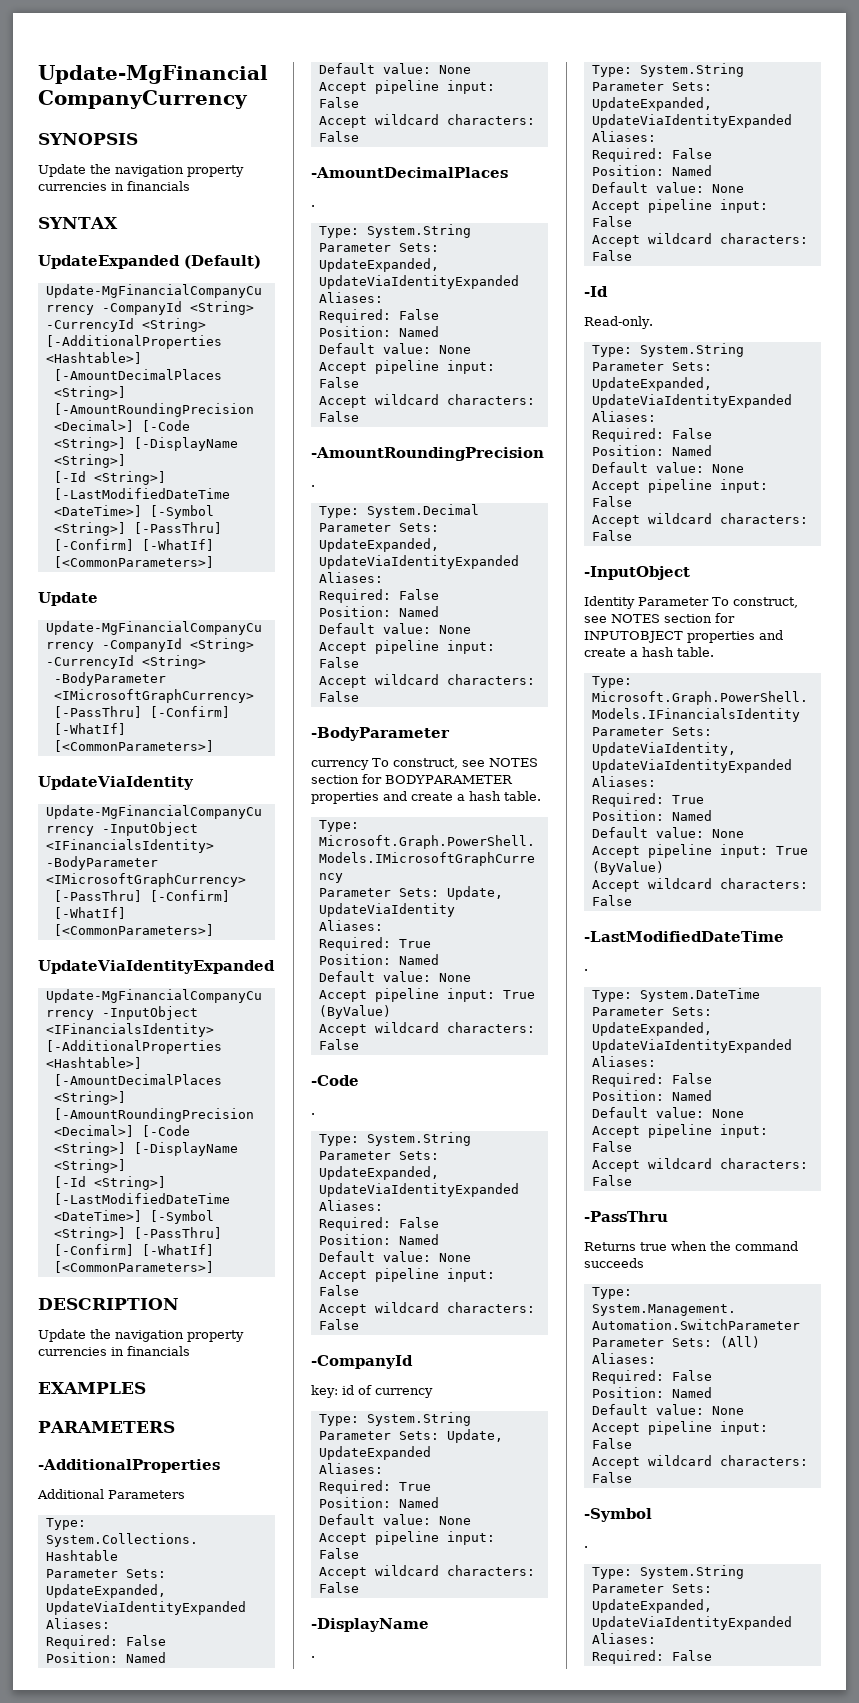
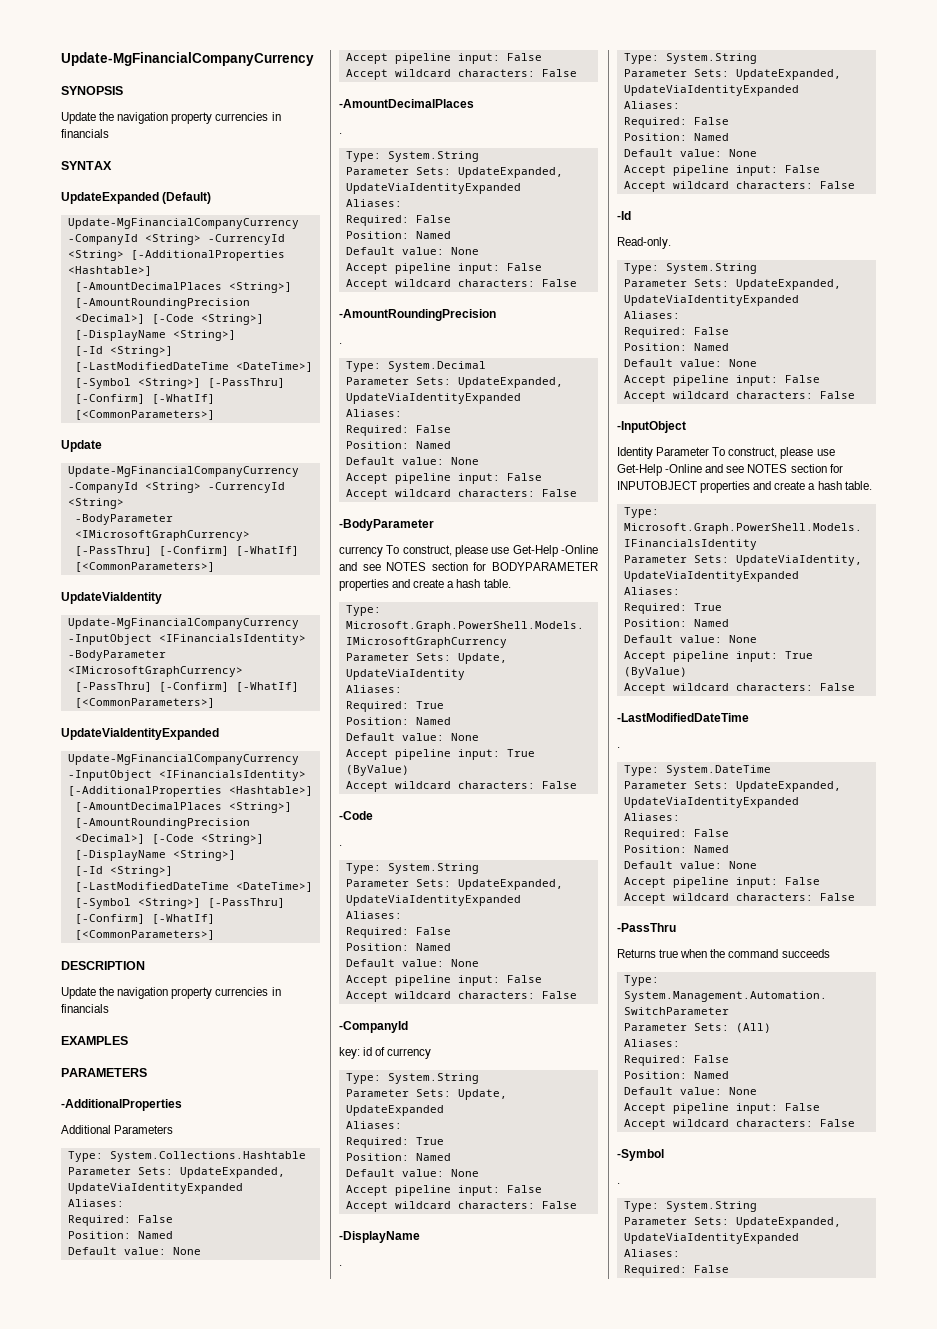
(458, 763) none -> [455,545,598,557] [339,562,357,571] please use Get-Help -Online and
(798, 602) none -> [780,447,835,459] [617,464,724,476] please use Get-Help -Online and

